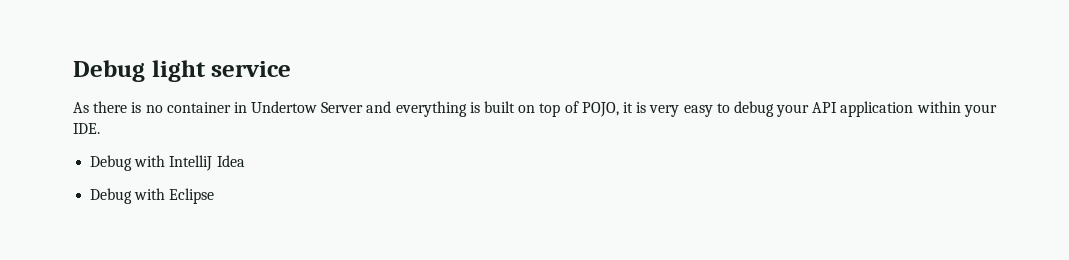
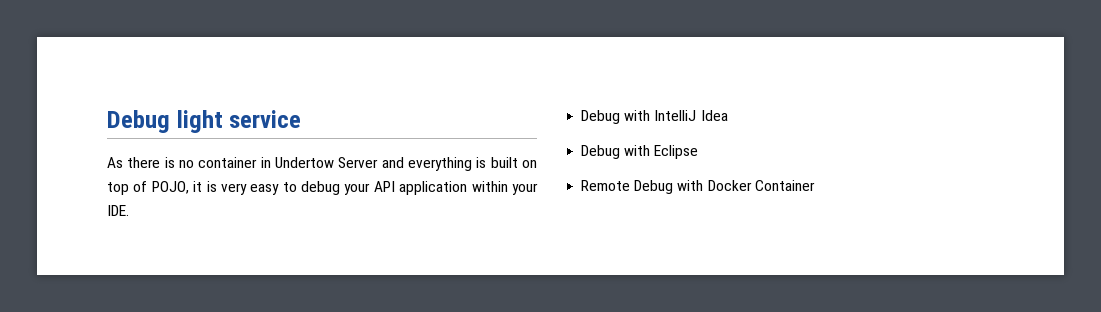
(215, 196) none -> [581,180,815,194] // Remote Debug with Docker Container

